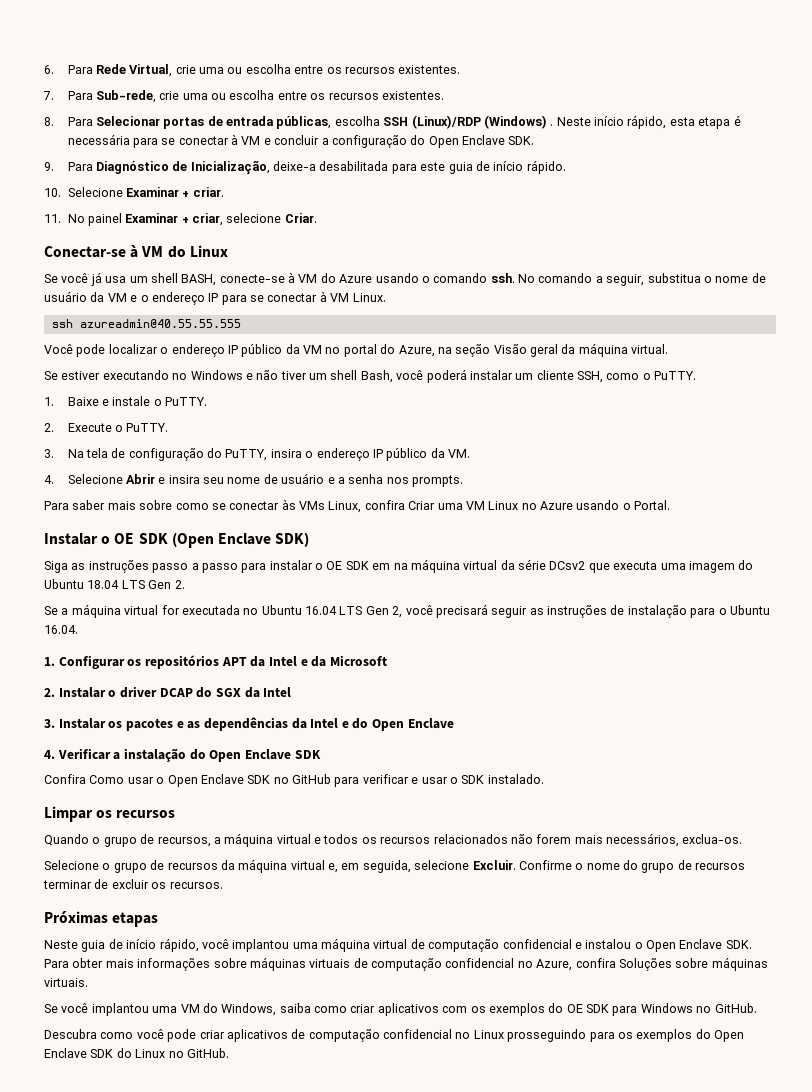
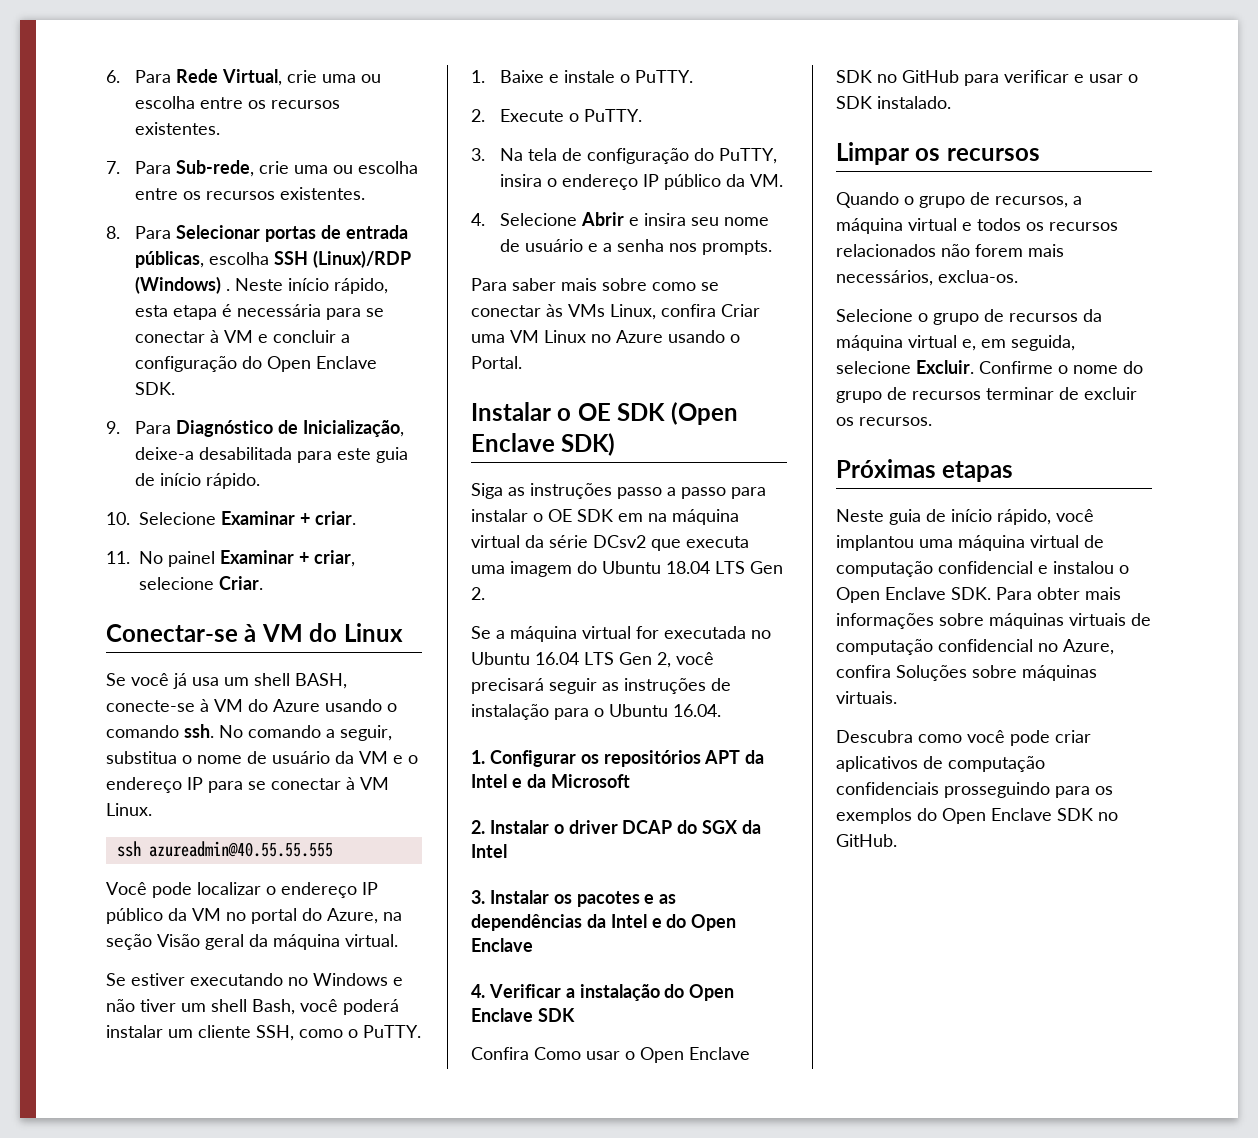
[44,1003,757,1016] // Se você implantou uma VM do Windows, saiba como criar aplicativos com os exemplos do OE SDK para Windows no GitHub. -> (897, 697) none
[383,1029,504,1039] confidencial no Linux -> [836,782,939,795] confidenciais
[116,1048,166,1058] do Linux -> (1093, 814) none

